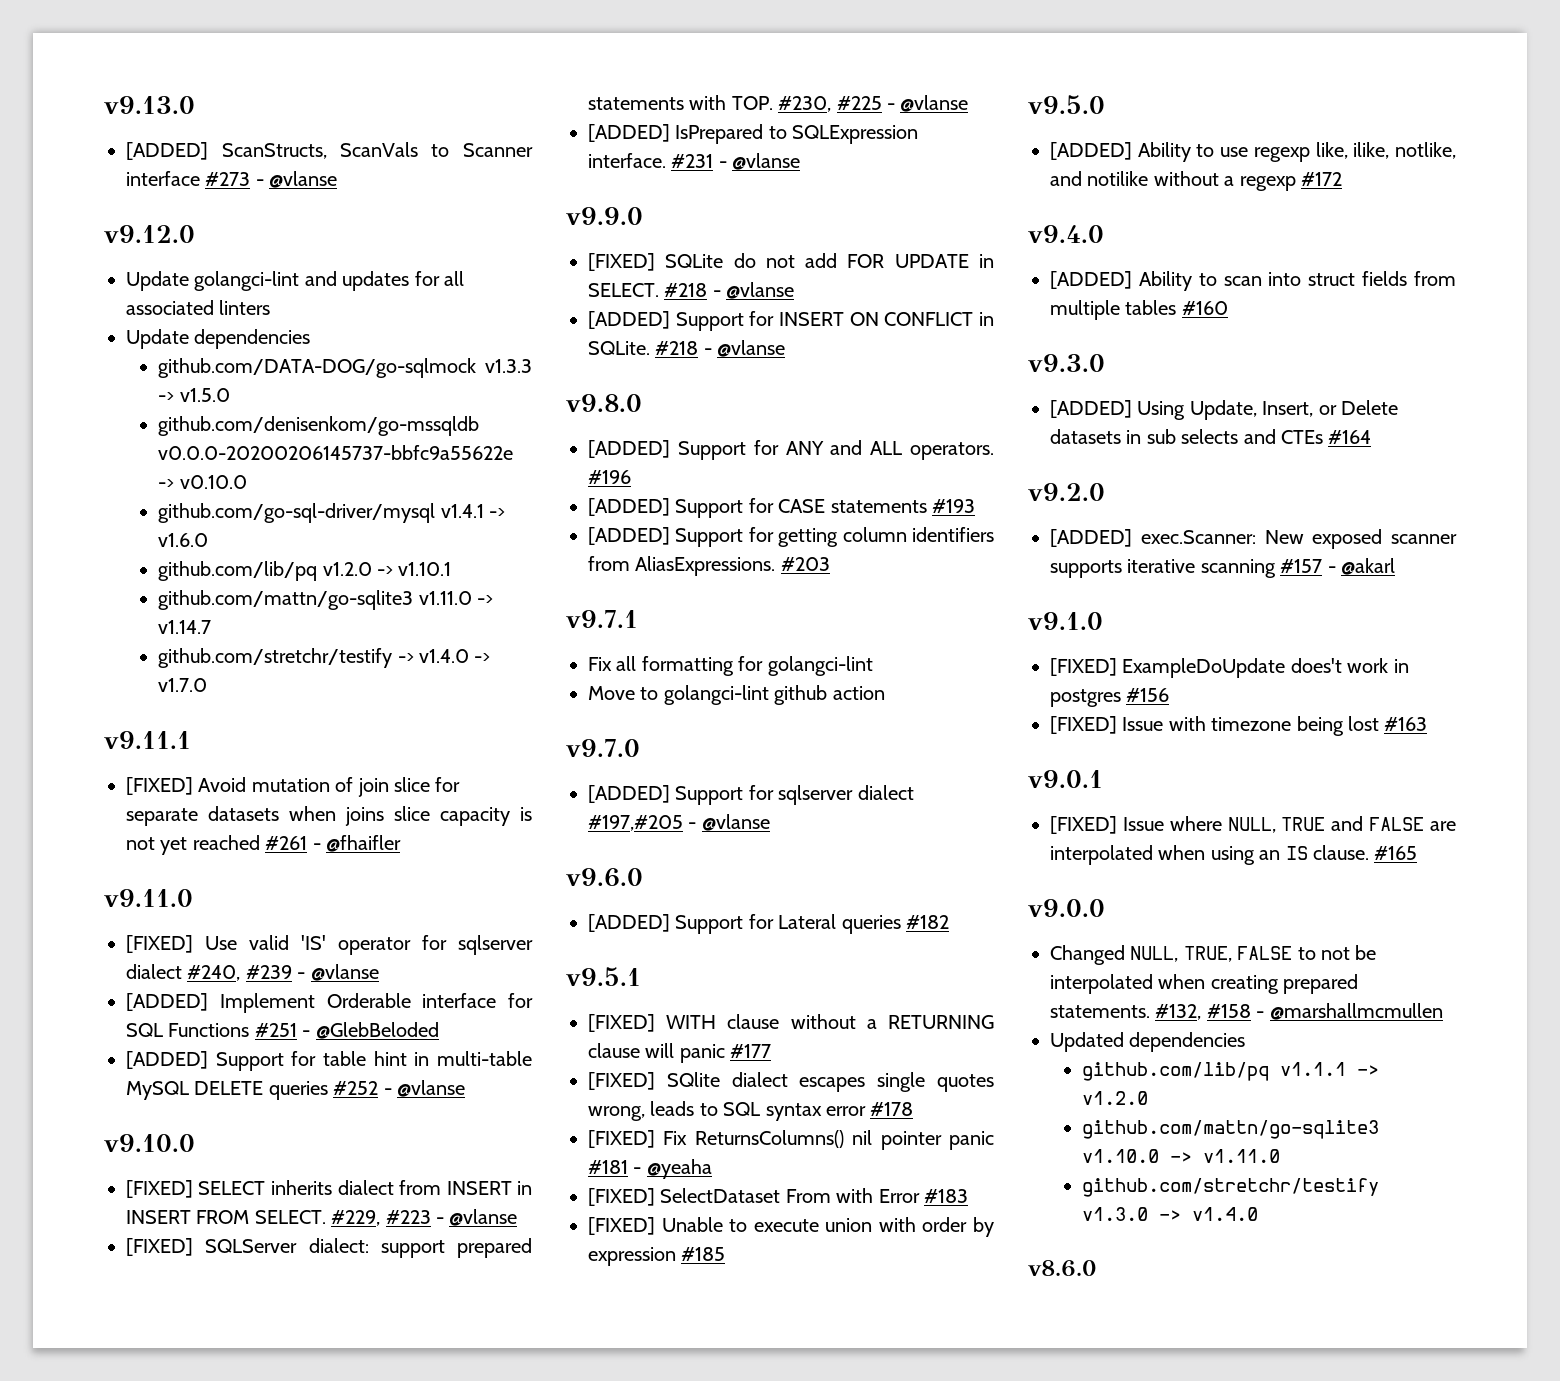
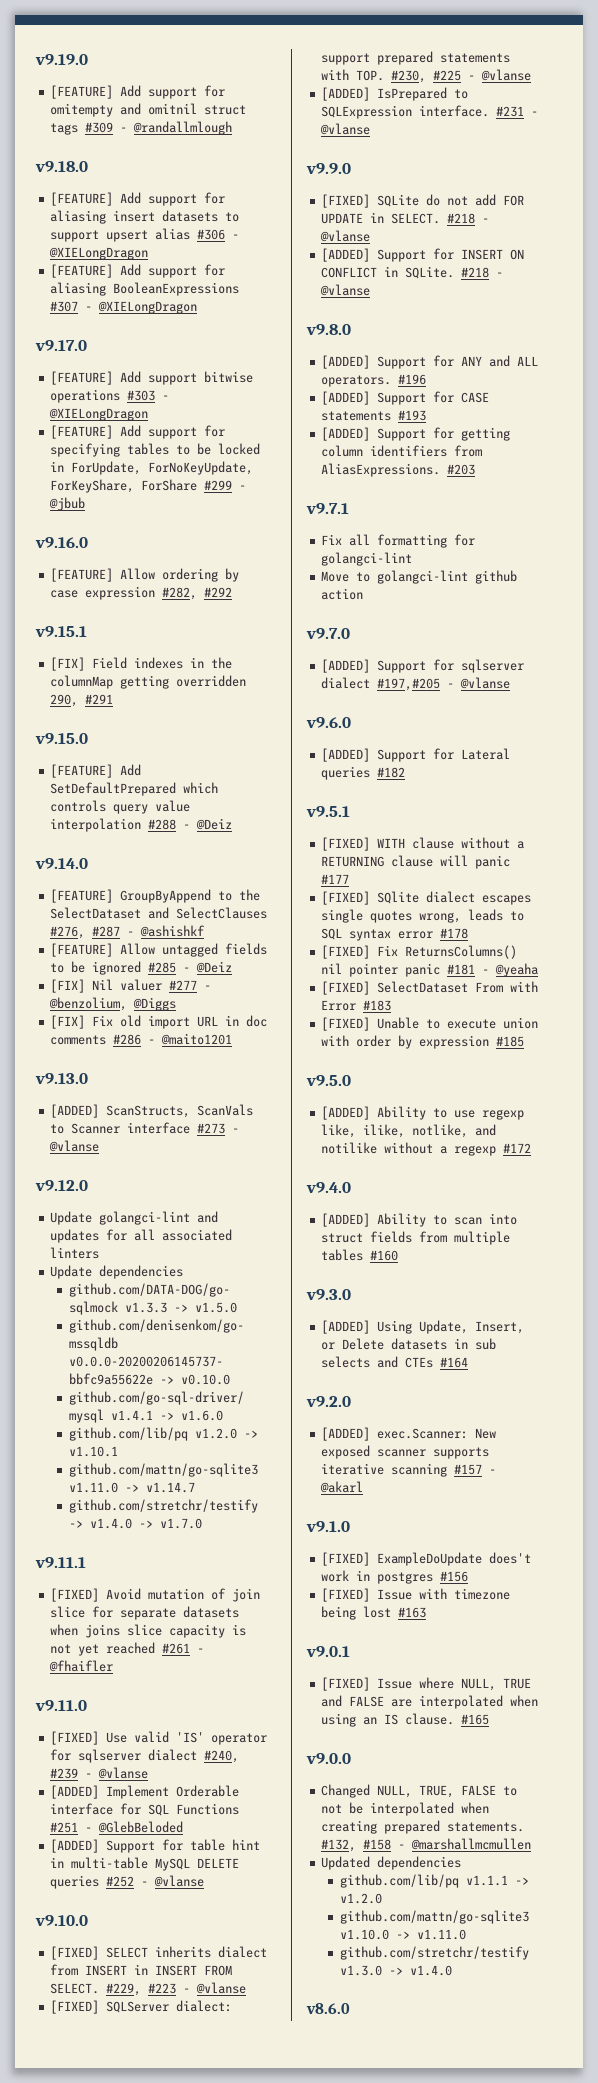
(104, 105) none -> [35,54,88,65] [50,85,226,99] [50,103,247,117] [50,121,233,135] [35,161,88,172] [50,192,226,206] [50,210,240,224] [50,228,240,242] [49,247,149,260] [50,264,226,278] [50,282,240,296] [50,301,198,314] [35,340,87,351] [50,371,254,385] [50,389,170,403] [49,408,149,421] [50,425,226,439] [50,443,261,457] [50,461,254,475] [50,479,247,493] [49,497,86,511] [35,537,88,548] [50,568,240,582] [50,586,233,600] [35,626,87,637] [50,657,233,671] [50,675,247,689] [50,694,114,707] [35,733,88,744] [50,764,142,778] [50,782,219,796] [50,800,191,814] [50,818,233,832] [35,858,88,869] [50,889,261,903] [50,907,268,919] [50,925,206,939] [50,943,268,957] [50,961,233,975] [50,979,212,993] [49,997,177,1011] [50,1015,268,1029] [50,1033,233,1045] v9.19.0 // [FEATURE] Add support for omitempty and omitnil struct tags #309 - @randallmlough // v9.18.0 // [FEATURE] Add support for aliasing insert datasets to support upsert alias #306 - @XIELongDragon // [FEATURE] Add support for aliasing BooleanExpressions #307 - @XIELongDragon // v9.17.0 // [FEATURE] Add support bitwise operations #303 - @XIELongDragon // [FEATURE] Add support for specifying tables to be locked in ForUpdate, ForNoKeyUpdate, ForKeyShare, ForShare #299 - @jbub // v9.16.0 // [FEATURE] Allow ordering by case expression #282, #292 // v9.15.1 // [FIX] Field indexes in the columnMap getting overridden 290, #291 // v9.15.0 // [FEATURE] Add SetDefaultPrepared which controls query value interpolation #288 - @Deiz // v9.14.0 // [FEATURE] GroupByAppend to the SelectDataset and SelectClauses #276, #287 - @ashishkf // [FEATURE] Allow untagged fields to be ignored #285 - @Deiz // [FIX] Nil valuer #277 - @benzolium, @Diggs // [FIX] Fix old import URL in doc comments #286 - @maito1201 //

